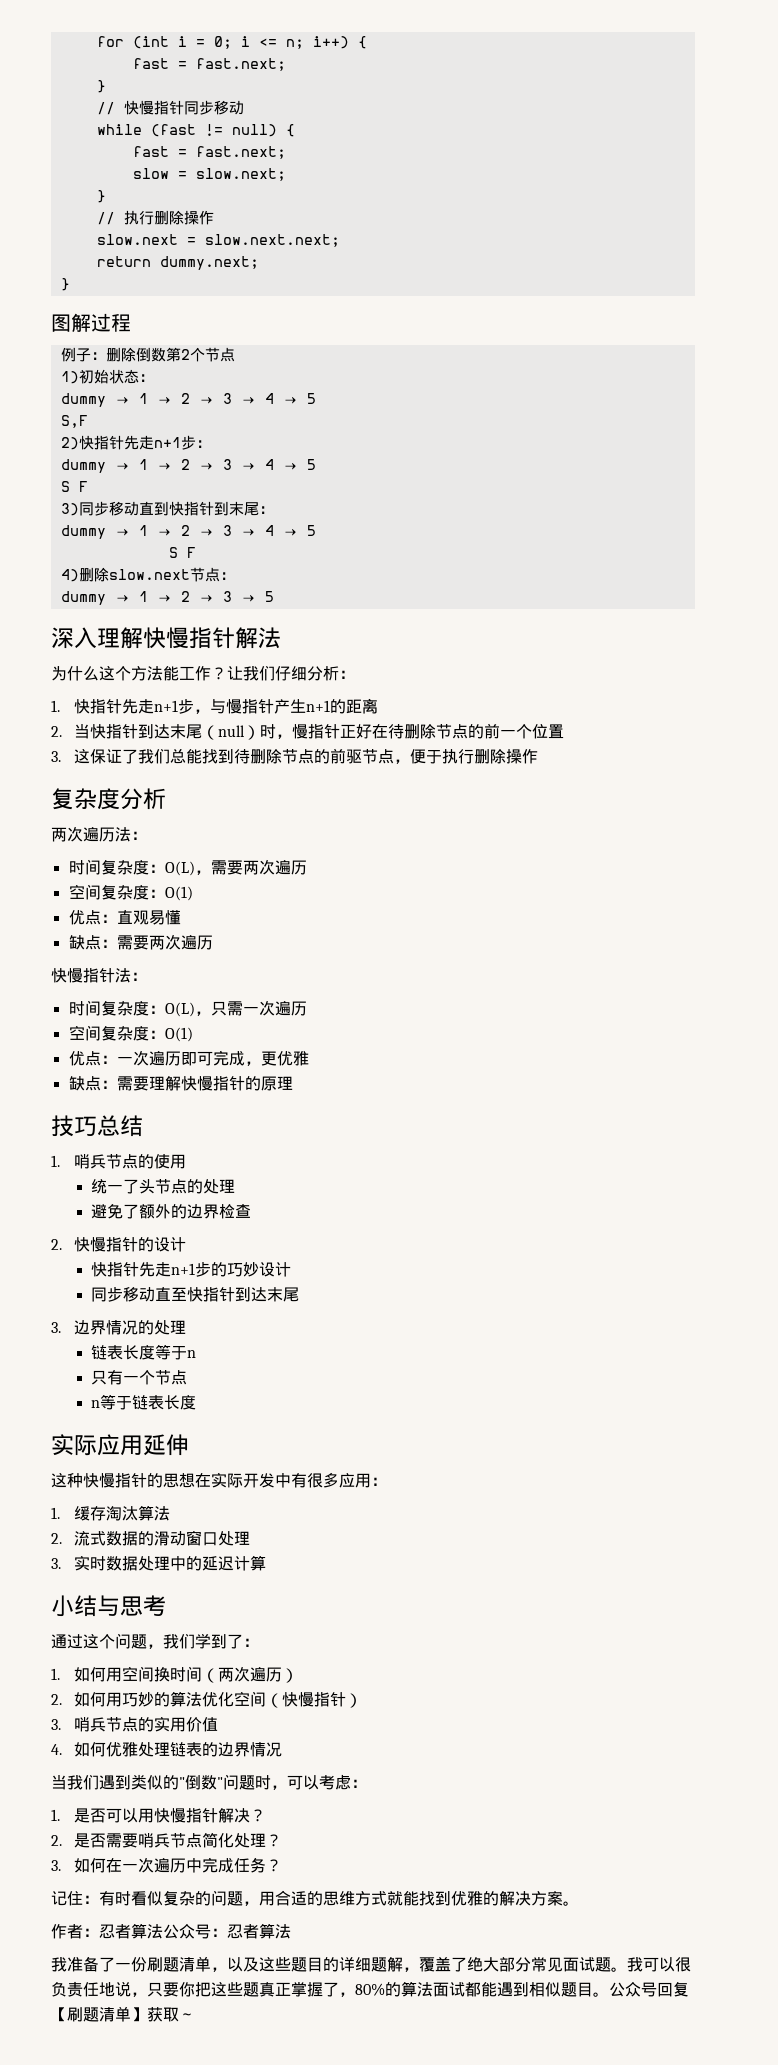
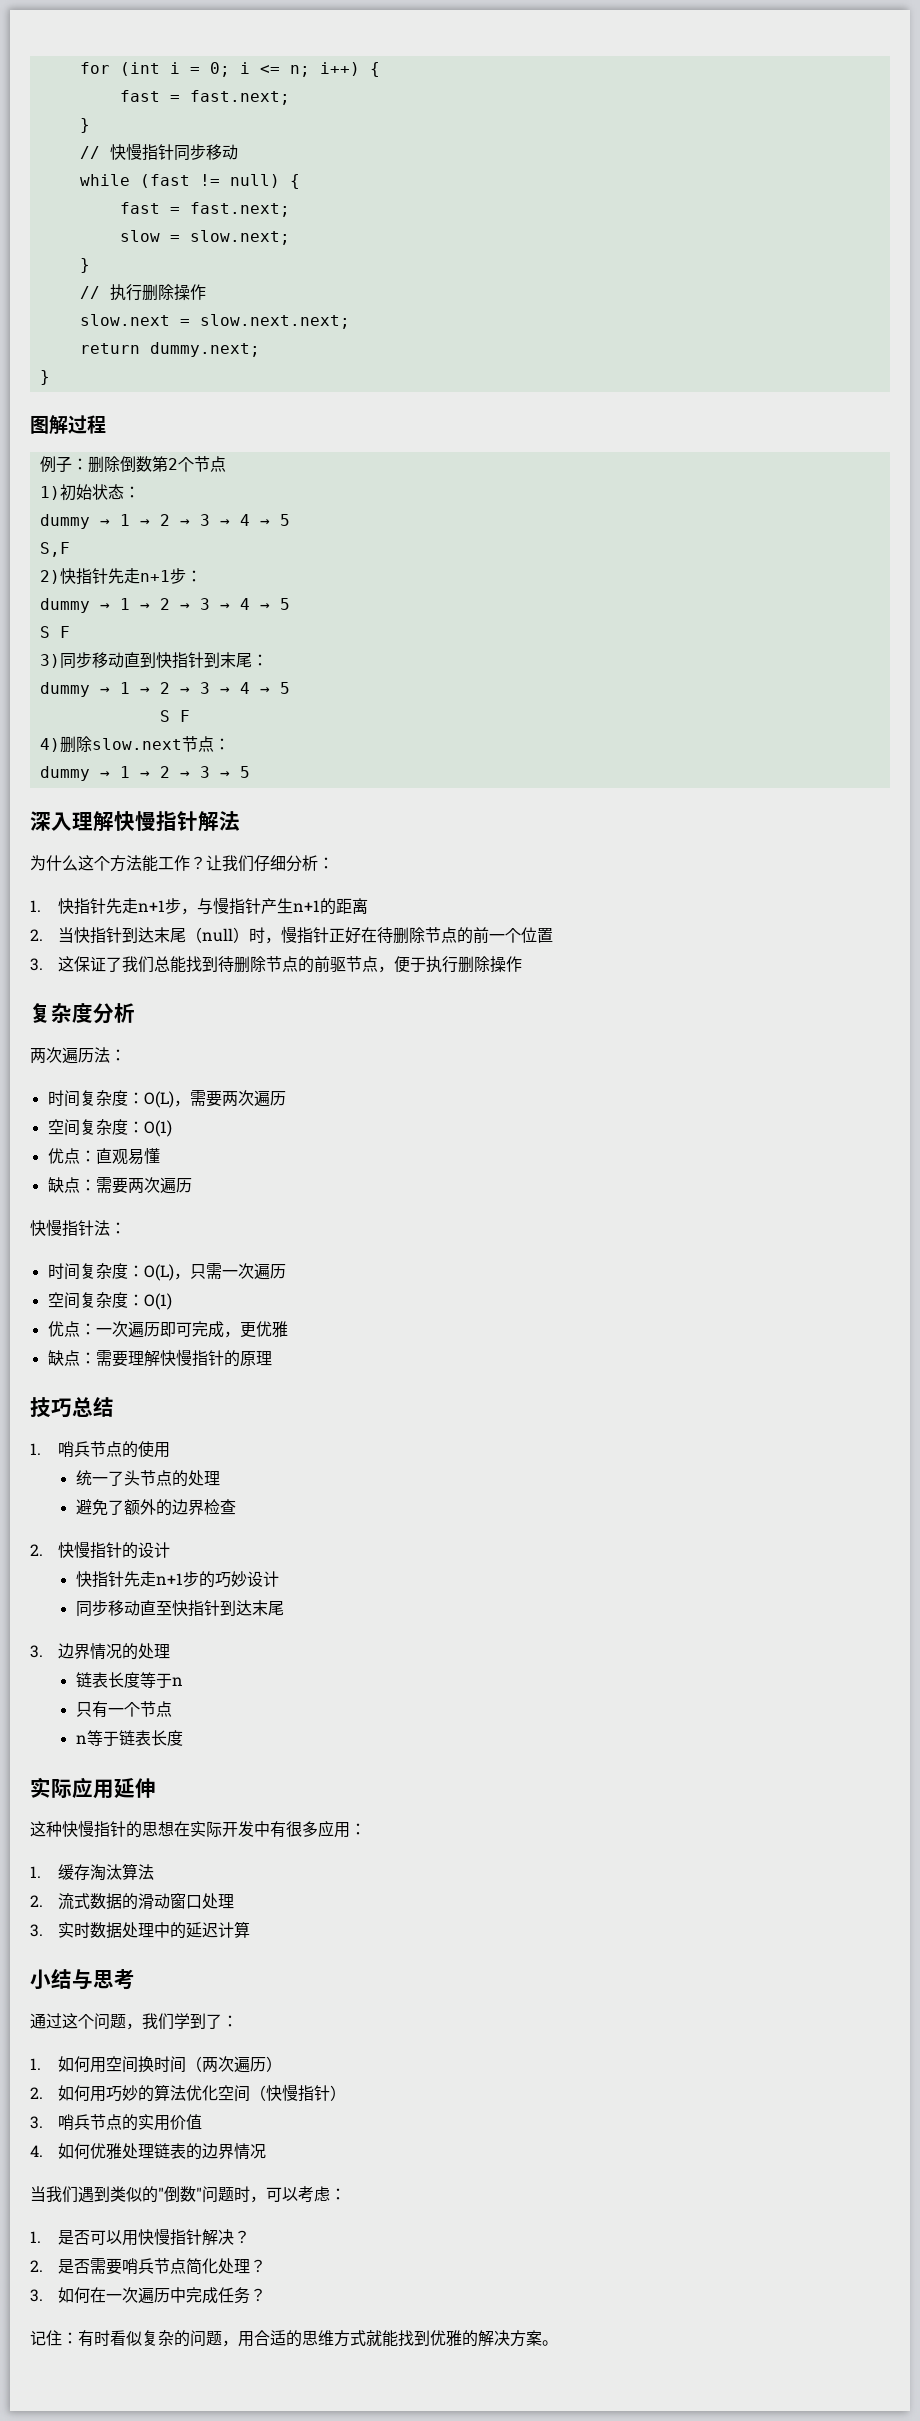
[51,1923,291,1939] [51,1956,691,1972] [51,1981,689,1997] [51,2006,195,2022] // 作者：忍者算法公众号：忍者算法 // 我准备了一份刷题清单，以及这些题目的详细题解，覆盖了绝大部分常见面试题。我可以很负责任地说，只要你把这些题真正掌握了，80%的算法面试都能遇到相似题目。公众号回复【刷题清单】获取～ -> (558, 2343) none

